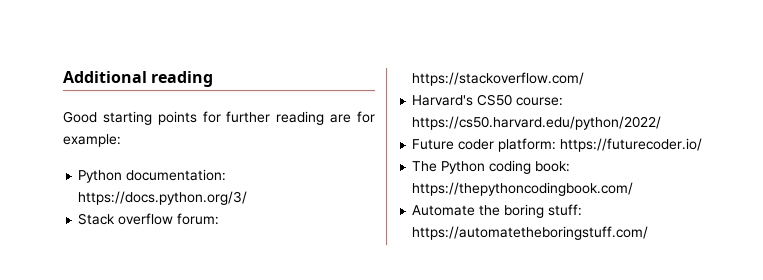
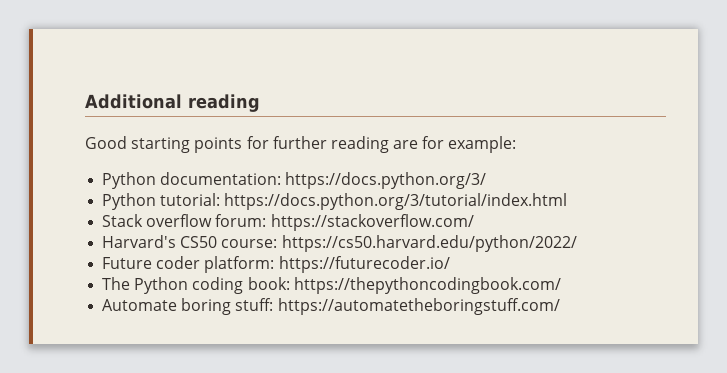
(248, 198) none -> [102,193,568,210] // Python tutorial: https://docs.python.org/3/tutorial/index.html
[479,205,501,216] the -> (178, 305) none

